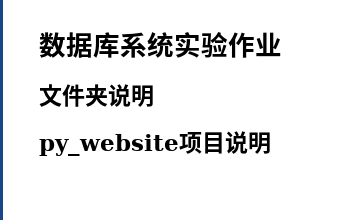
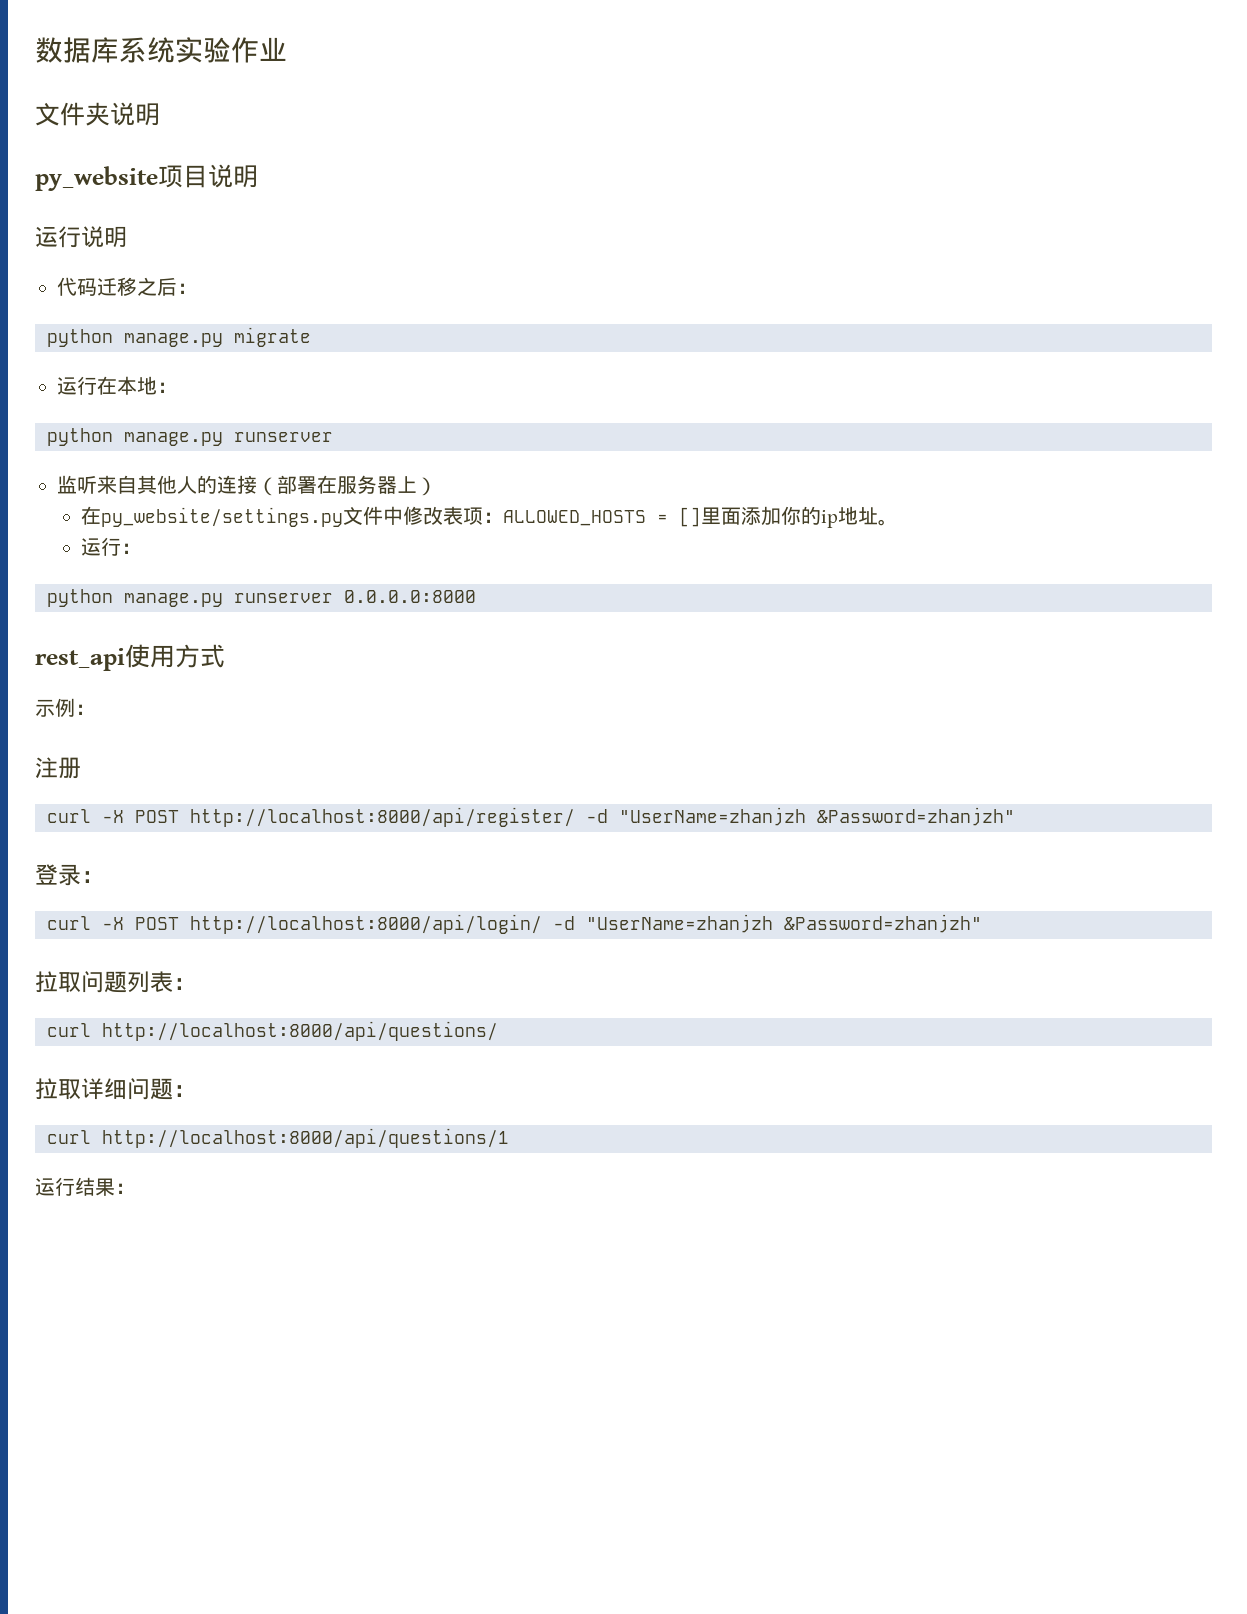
(271, 143) none -> [35,226,127,248] [57,277,197,296] [47,327,311,347] [57,376,177,395] [47,428,333,446] [57,475,437,496] [81,506,899,528] [81,537,142,556] [47,589,476,607] [35,644,225,671] [35,698,95,717] [35,757,81,779] [47,807,1015,827] [35,864,104,886] [47,914,982,934] [35,971,196,993] [47,1021,498,1041] [35,1078,196,1100] [47,1128,509,1148] [35,1177,135,1196] // 运行说明 // 代码迁移之后： // python manage.py migrate // 运行在本地： // python manage.py runserver // 监听来自其他人的连接（部署在服务器上） // 在py_website/settings.py文件中修改表项：ALLOWED_HOSTS = []里面添加你的ip地址。 // 运行： // python manage.py runserver 0.0.0.0:8000 // rest_api使用方式 // 示例： // 注册 // curl -X POST http://localhost:8000/api/register/ -d "UserName=zhanjzh &Password=zhanjzh" // 登录： // curl -X POST http://localhost:8000/api/login/ -d "UserName=zhanjzh &Password=zhanjzh" // 拉取问题列表： // curl http://localhost:8000/api/questions/ // 拉取详细问题： // curl http://localhost:8000/api/questions/1 // 运行结果：

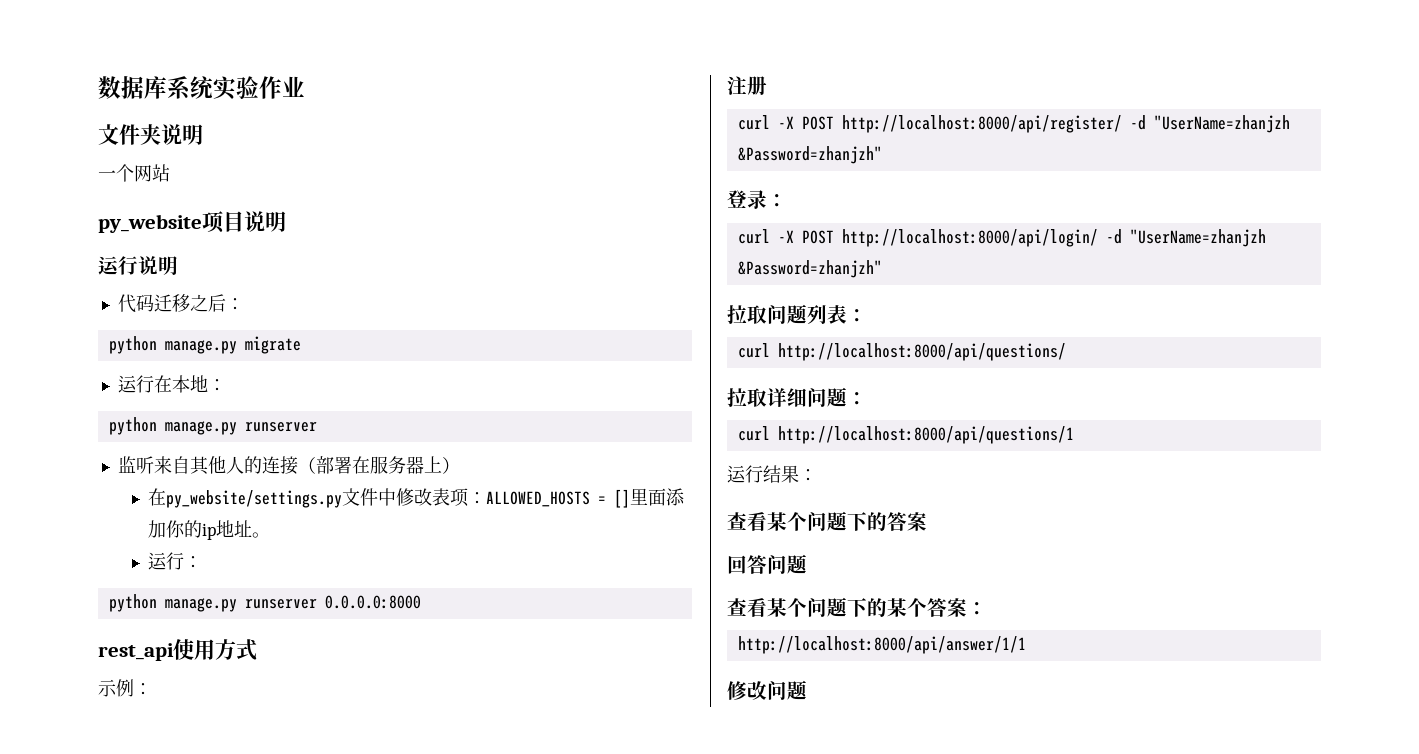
(160, 114) none -> [98,164,170,182] // 一个网站
(135, 1188) none -> [727,511,927,531] [727,554,807,574] [727,597,987,617] [737,636,1026,654] [727,680,807,700] // 查看某个问题下的答案 // 回答问题 // 查看某个问题下的某个答案： // http://localhost:8000/api/answer/1/1 // 修改问题

